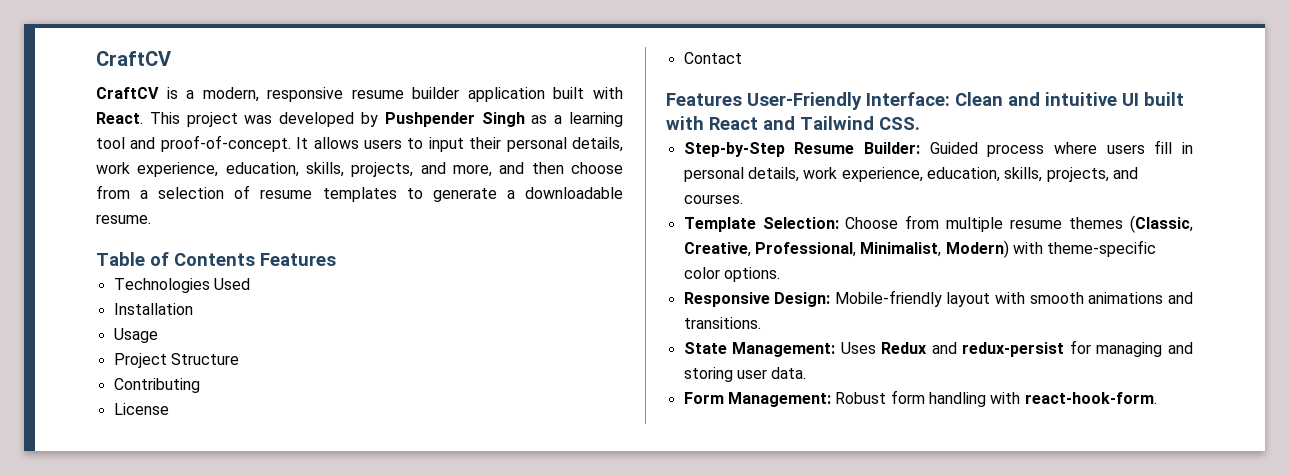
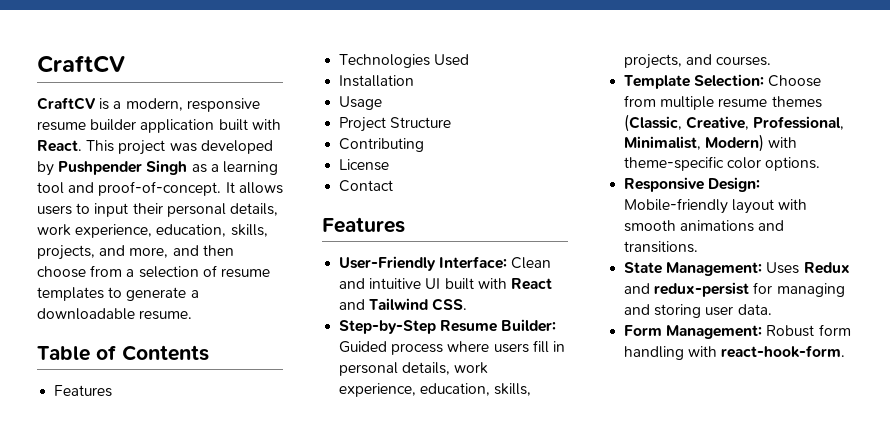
(255, 259) none -> (209, 353) //
(742, 99) none -> (405, 225) //

